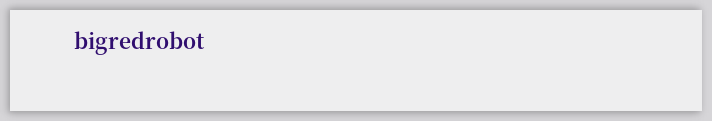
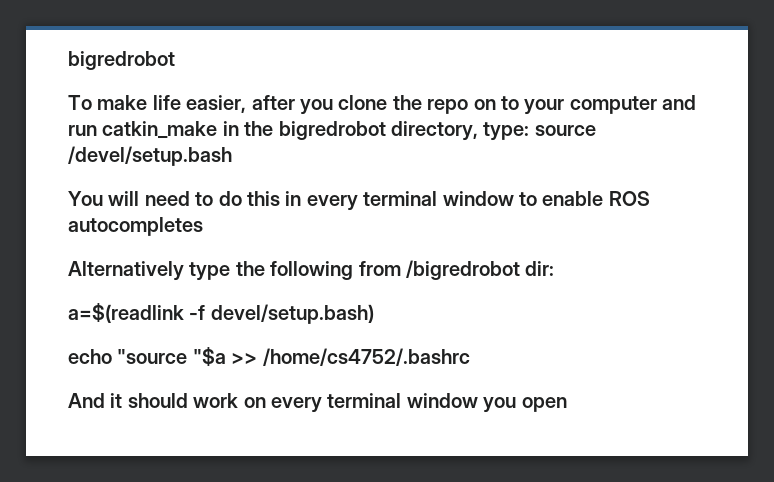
[74,31,205,55] bigredrobot -> [68,51,175,70] [68,95,697,115] [68,121,596,141] [68,146,232,166] [68,191,650,211] [68,217,203,236] [68,260,555,281] [68,303,374,324] [68,347,470,366] [68,393,567,413] bigredrobot // To make life easier, after you clone the repo on to your computer and run catkin_make in the bigredrobot directory, type: source /devel/setup.bash // You will need to do this in every terminal window to enable ROS autocompletes // Alternatively type the following from /bigredrobot dir: // a=$(readlink -f devel/setup.bash) // echo "source "$a >> /home/cs4752/.bashrc // And it should work on every terminal window you open

